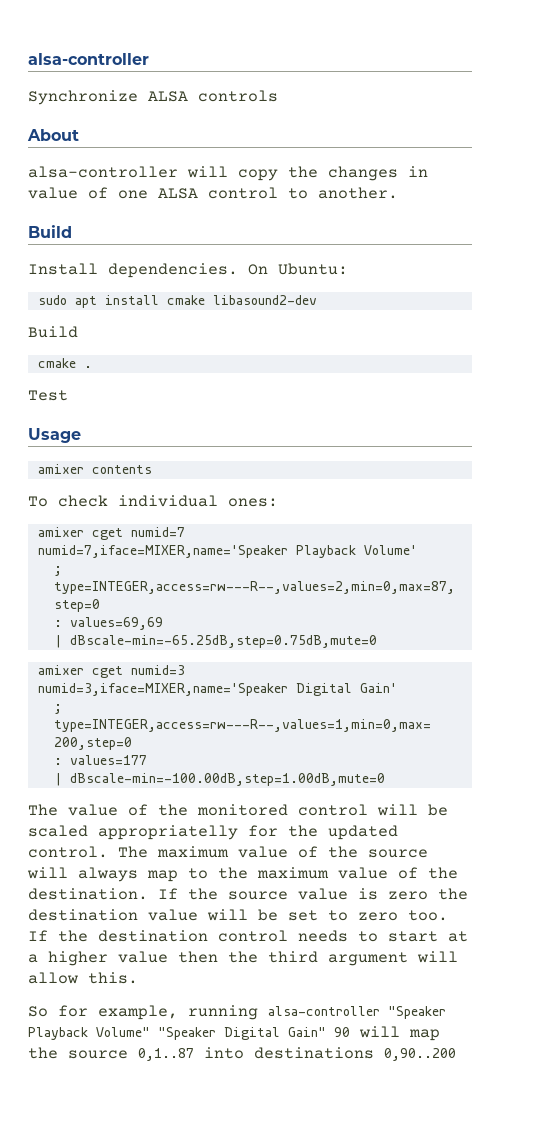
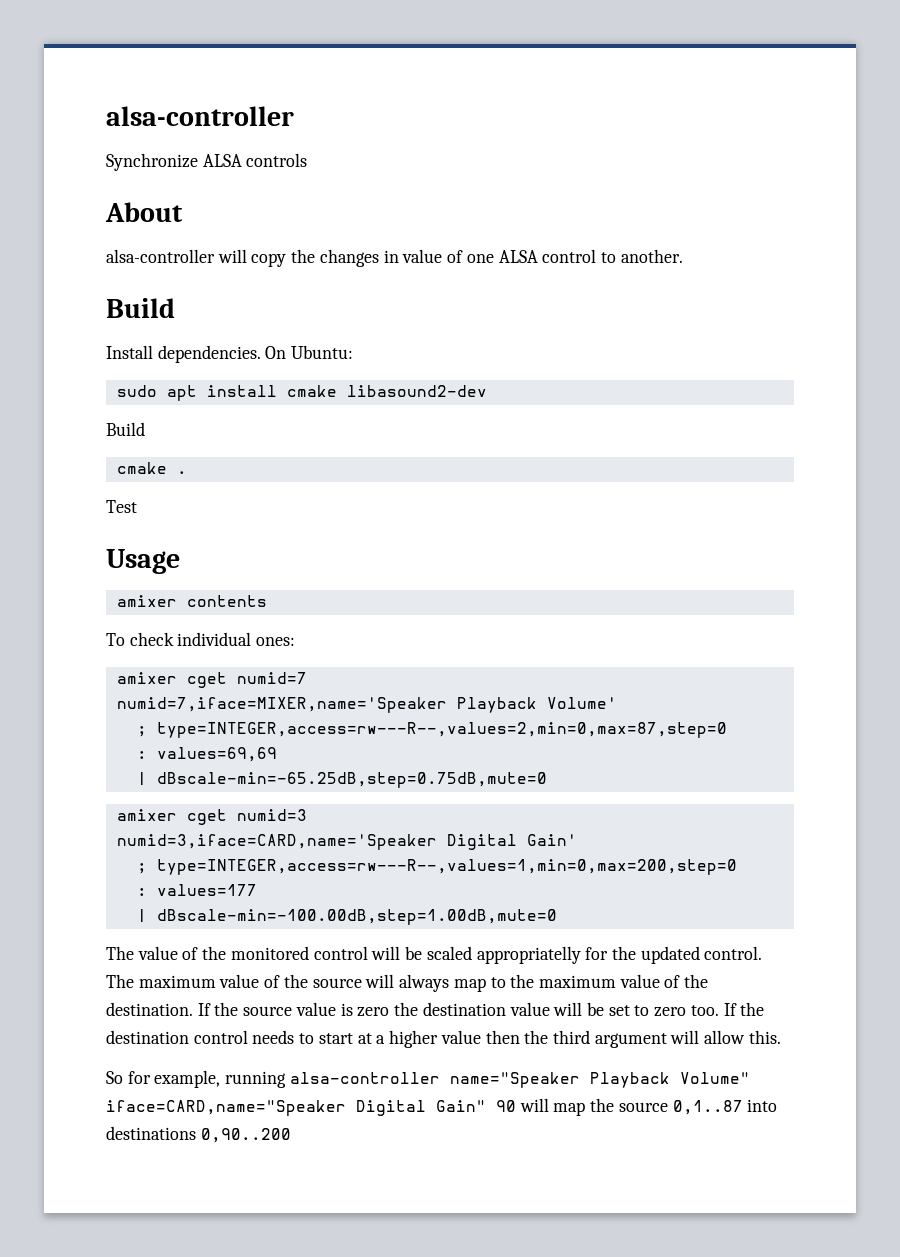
[37,683,288,696] numid=3,iface=MIXER,name='Speaker -> [116,834,437,850] numid=3,iface=CARD,name='Speaker
[388,1006,446,1019] "Speaker -> [449,1072,580,1088] name="Speaker
[158,1027,216,1040] "Speaker -> [106,1100,346,1116] iface=CARD,name="Speaker

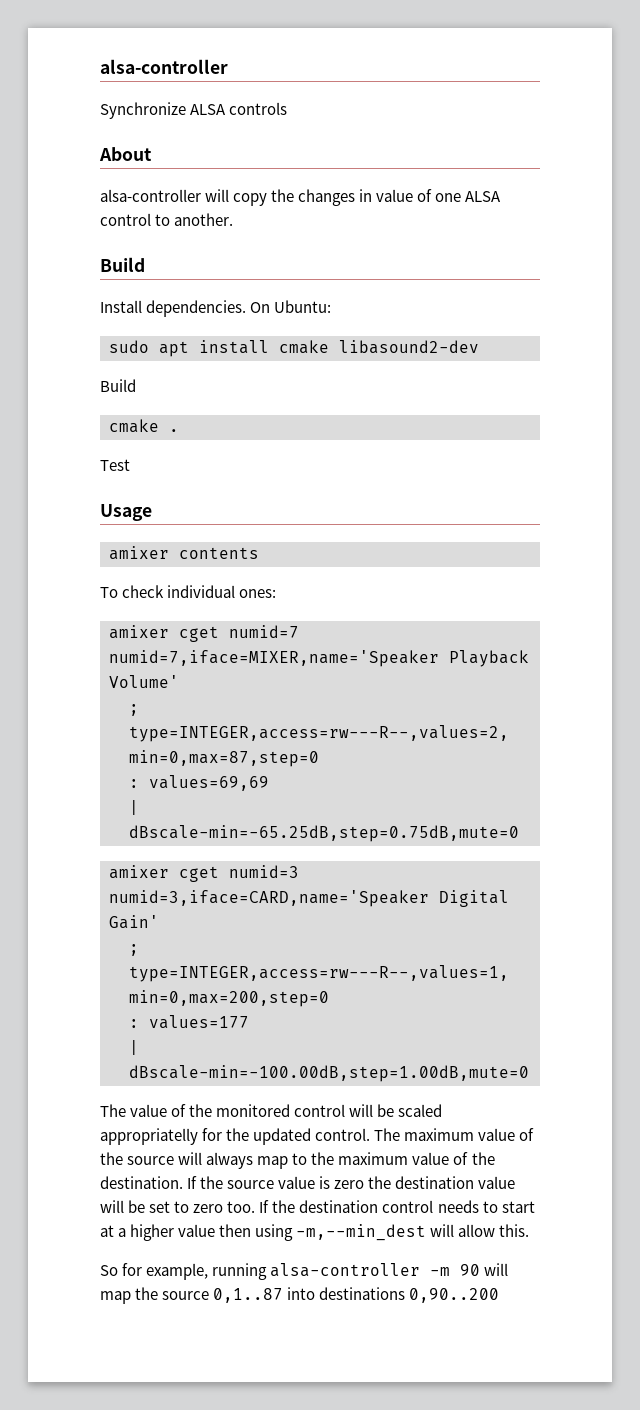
[524,1030,667,1048] the third argument -> [255,1224,427,1241] using -m,--min_dest
[449,1072,750,1088] [106,1100,486,1116] name="Speaker Playback Volume" iface=CARD,name="Speaker Digital Gain" -> [430,1267,451,1276] -m

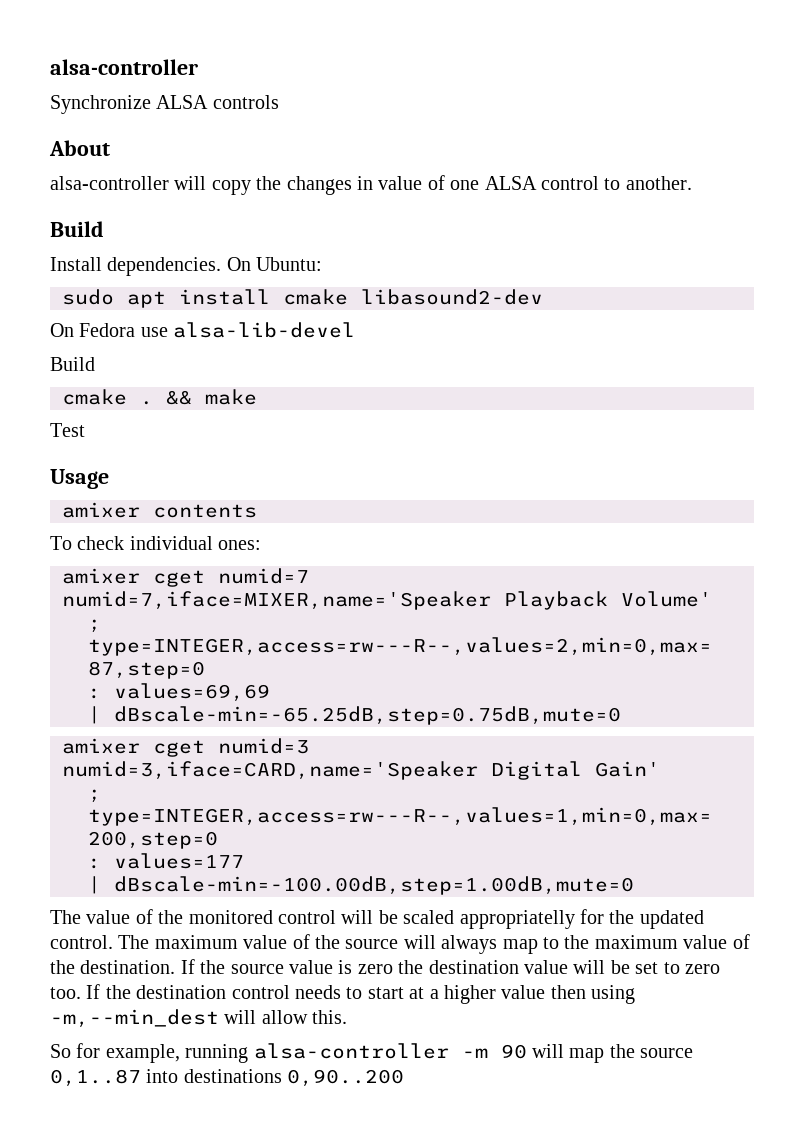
(479, 347) none -> [50,322,356,338] // On Fedora use alsa-lib-devel
(179, 430) none -> [166,389,257,405] && make

